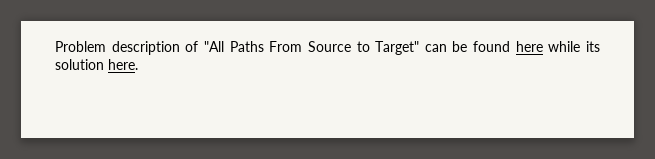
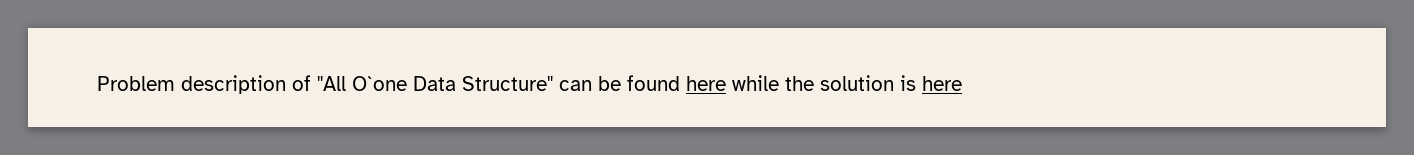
[229,41,420,55] Paths From Source to Target" -> [352,76,553,91] O`one Data Structure"
[586,41,601,52] [55,59,138,70] its solution here. -> [785,75,962,91] the solution is here

